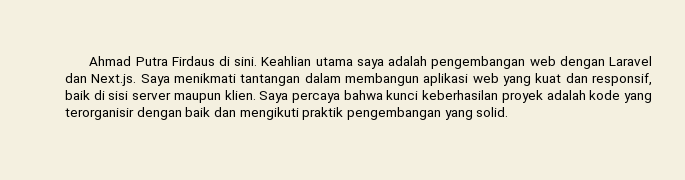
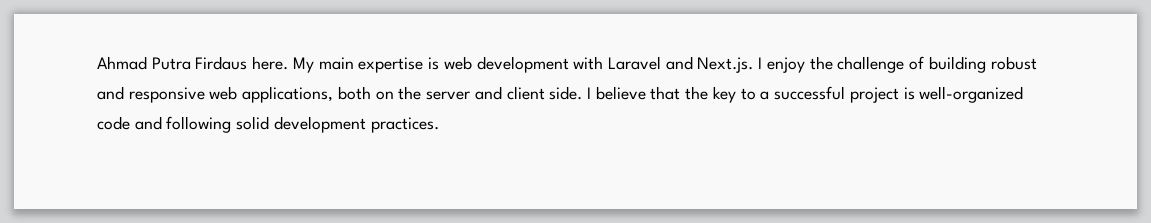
[218,56,652,69] [65,73,652,86] [65,90,652,103] [65,107,509,120] di sini. Keahlian utama saya adalah pengembangan web dengan Laravel dan Next.js. Saya menikmati tantangan dalam membangun aplikasi web yang kuat dan responsif, baik di sisi server maupun klien. Saya percaya bahwa kunci keberhasilan proyek adalah kode yang terorganisir dengan baik dan mengikuti praktik pengembangan yang solid. -> [252,56,1037,73] [97,86,1024,103] [97,116,439,133] here. My main expertise is web development with Laravel and Next.js. I enjoy the challenge of building robust and responsive web applications, both on the server and client side. I believe that the key to a successful project is well-organized code and following solid development practices.

